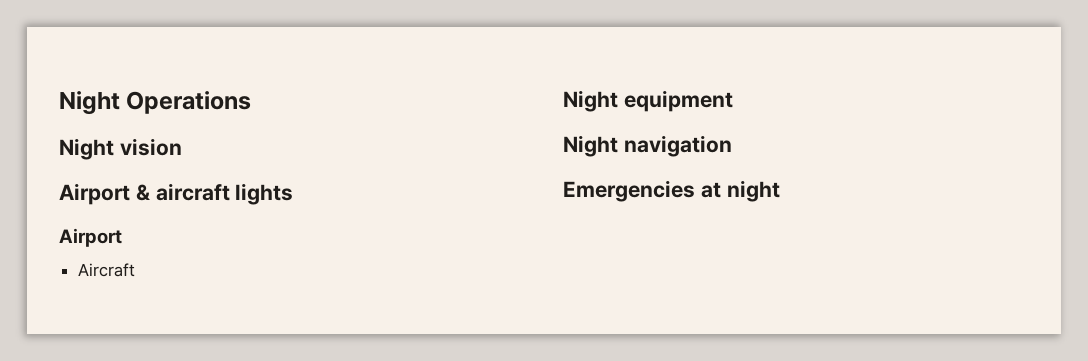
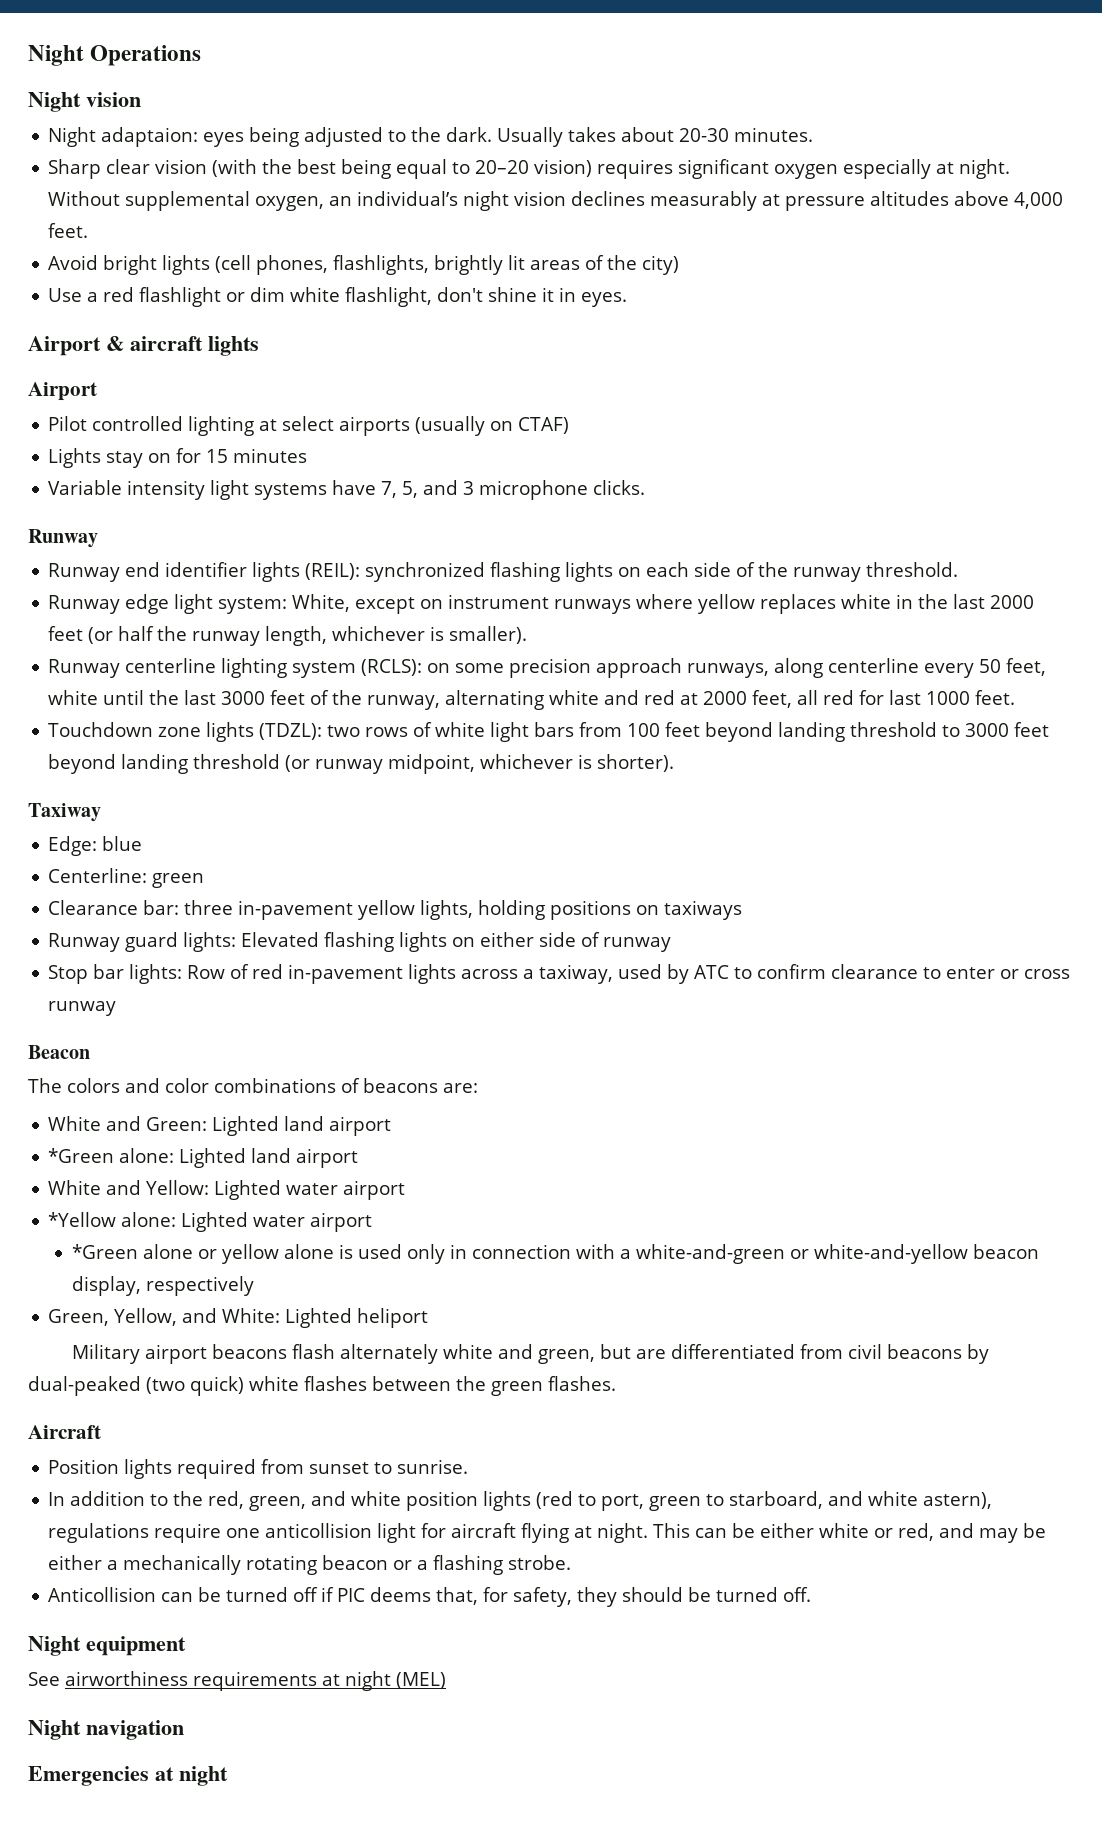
(182, 147) none -> [48,127,814,147] [48,159,1011,179] [48,191,1064,211] [48,223,89,238] [48,255,680,275] [48,287,628,307] // Night adaptaion: eyes being adjusted to the dark. Usually takes about 20-30 minutes. // Sharp clear vision (with the best being equal to 20–20 vision) requires significant oxygen especially at night. Without supplemental oxygen, an individual’s night vision declines measurably at pressure altitudes above 4,000 feet. // Avoid bright lights (cell phones, flashlights, brightly lit areas of the city) // Use a red flashlight or dim white flashlight, don't shine it in eyes.
[77,263,135,277] [563,90,733,112] Aircraft // Night equipment -> [48,416,570,436] [48,448,308,468] [48,480,646,500] [28,529,98,548] [48,562,959,582] [48,594,1035,614] [48,626,528,646] [48,658,1047,678] [48,690,1016,710] [48,722,1050,742] [48,754,675,774] [28,803,101,822] [48,836,143,856] [48,868,205,888] [48,900,743,920] [48,932,672,952] [48,964,1071,984] [48,1001,117,1016] [28,1045,90,1059] [28,1078,478,1093] [48,1116,392,1136] [48,1148,359,1168] [48,1180,406,1200] [48,1212,373,1232] [71,1244,1039,1264] [71,1276,254,1296] [48,1308,429,1328] [72,1344,990,1364] [28,1376,616,1396] [28,1425,101,1439] [48,1459,469,1479] [48,1491,993,1511] [48,1523,1047,1543] [48,1555,572,1575] [48,1587,812,1607] [28,1636,186,1656] [28,1671,446,1691] Pilot controlled lighting at select airports (usually on CTAF) // Lights stay on for 15 minutes // Variable intensity light systems have 7, 5, and 3 microphone clicks. // Runway // Runway end identifier lights (REIL): synchronized flashing lights on each side of the runway threshold. // Runway edge light system: White, except on instrument runways where yellow replaces white in the last 2000 feet (or half the runway length, whichever is smaller). // Runway centerline lighting system (RCLS): on some precision approach runways, along centerline every 50 feet, white until the last 3000 feet of the runway, alternating white and red at 2000 feet, all red for last 1000 feet. // Touchdown zone lights (TDZL): two rows of white light bars from 100 feet beyond landing threshold to 3000 feet beyond landing threshold (or runway midpoint, whichever is shorter). // Taxiway // Edge: blue // Centerline: green // Clearance bar: three in-pavement yellow lights, holding positions on taxiways // Runway guard lights: Elevated flashing lights on either side of runway // Stop bar lights: Row of red in-pavement lights across a taxiway, used by ATC to confirm clearance to enter or cross runway // Beacon // The colors and color combinations of beacons are: // White and Green: Lighted land airport // *Green alone: Lighted land airport // White and Yellow: Lighted water airport // *Yellow alone: Lighted water airport // *Green alone or yellow alone is used only in connection with a white-and-green or white-and-yellow beacon display, respectively // Green, Yellow, and White: Lighted heliport // Military airport beacons flash alternately white and green, but are differentiated from civil beacons by dual-peaked (two quick) white flashes between the green flashes. // Aircraft // Position lights required from sunset to sunrise. // In addition to the red, green, and white position lights (red to port, green to starboard, and white astern), regulations require one anticollision light for aircraft flying at night. This can be either white or red, and may be either a mechanically rotating beacon or a flashing strobe. // Anticollision can be turned off if PIC deems that, for safety, they should be turned off. // Night equipment // See airworthiness requirements at night (MEL)

